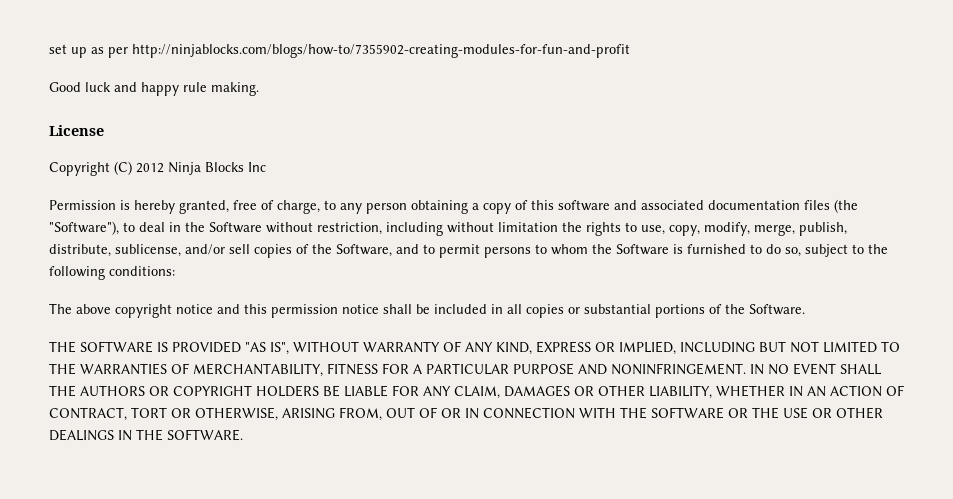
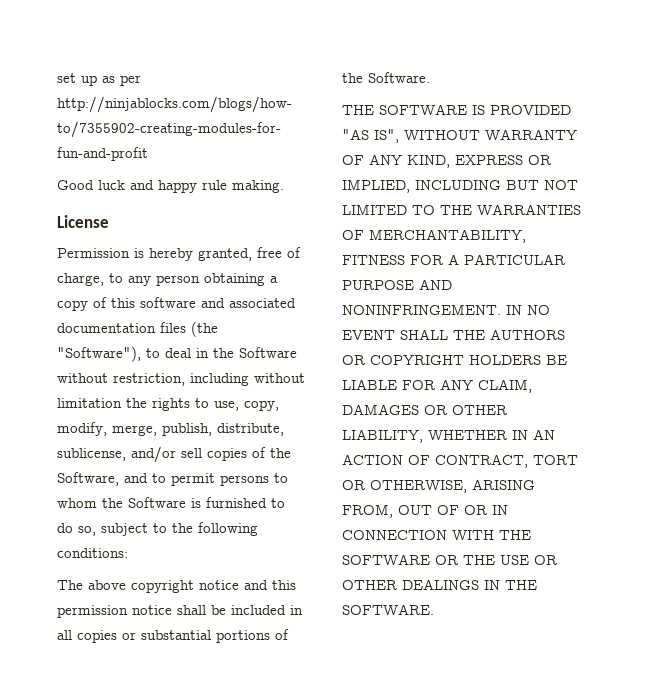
[49,161,266,176] // Copyright (C) 2012 Ninja Blocks Inc -> (109, 221) none

